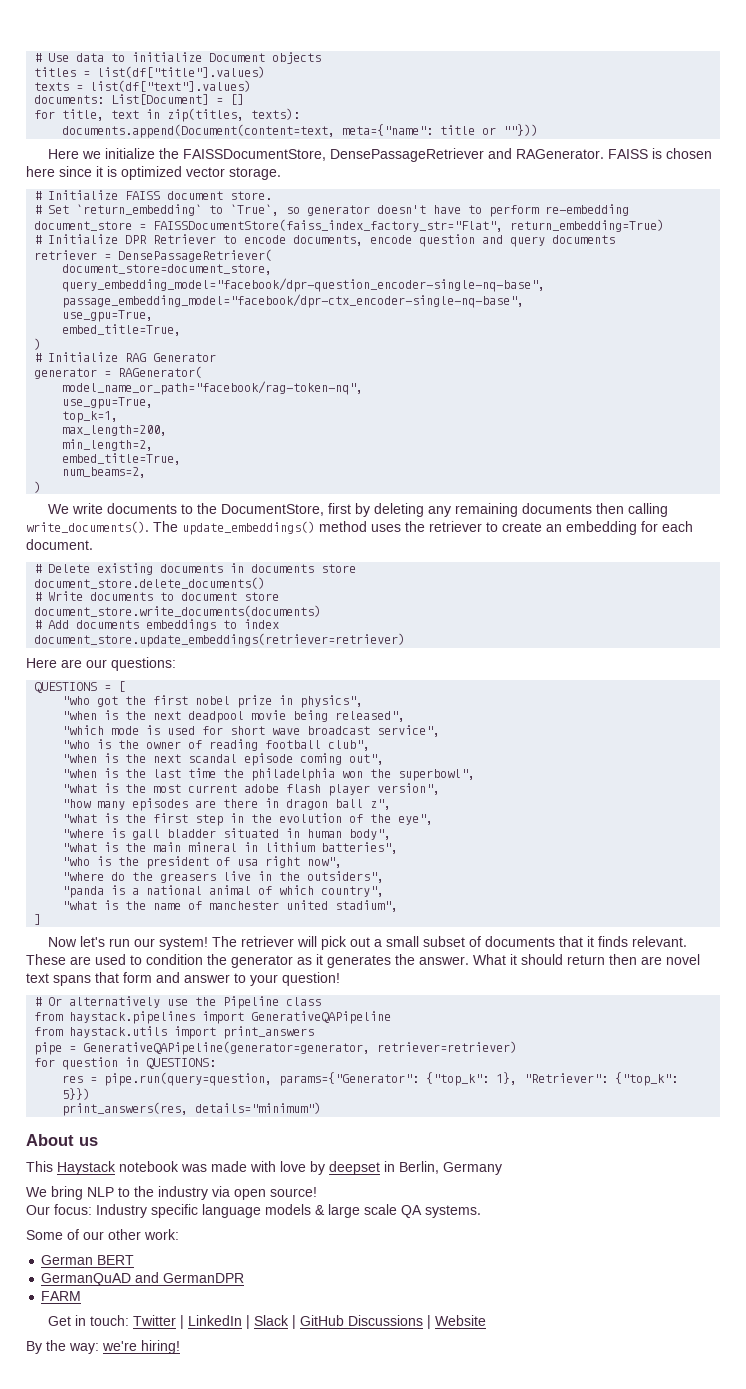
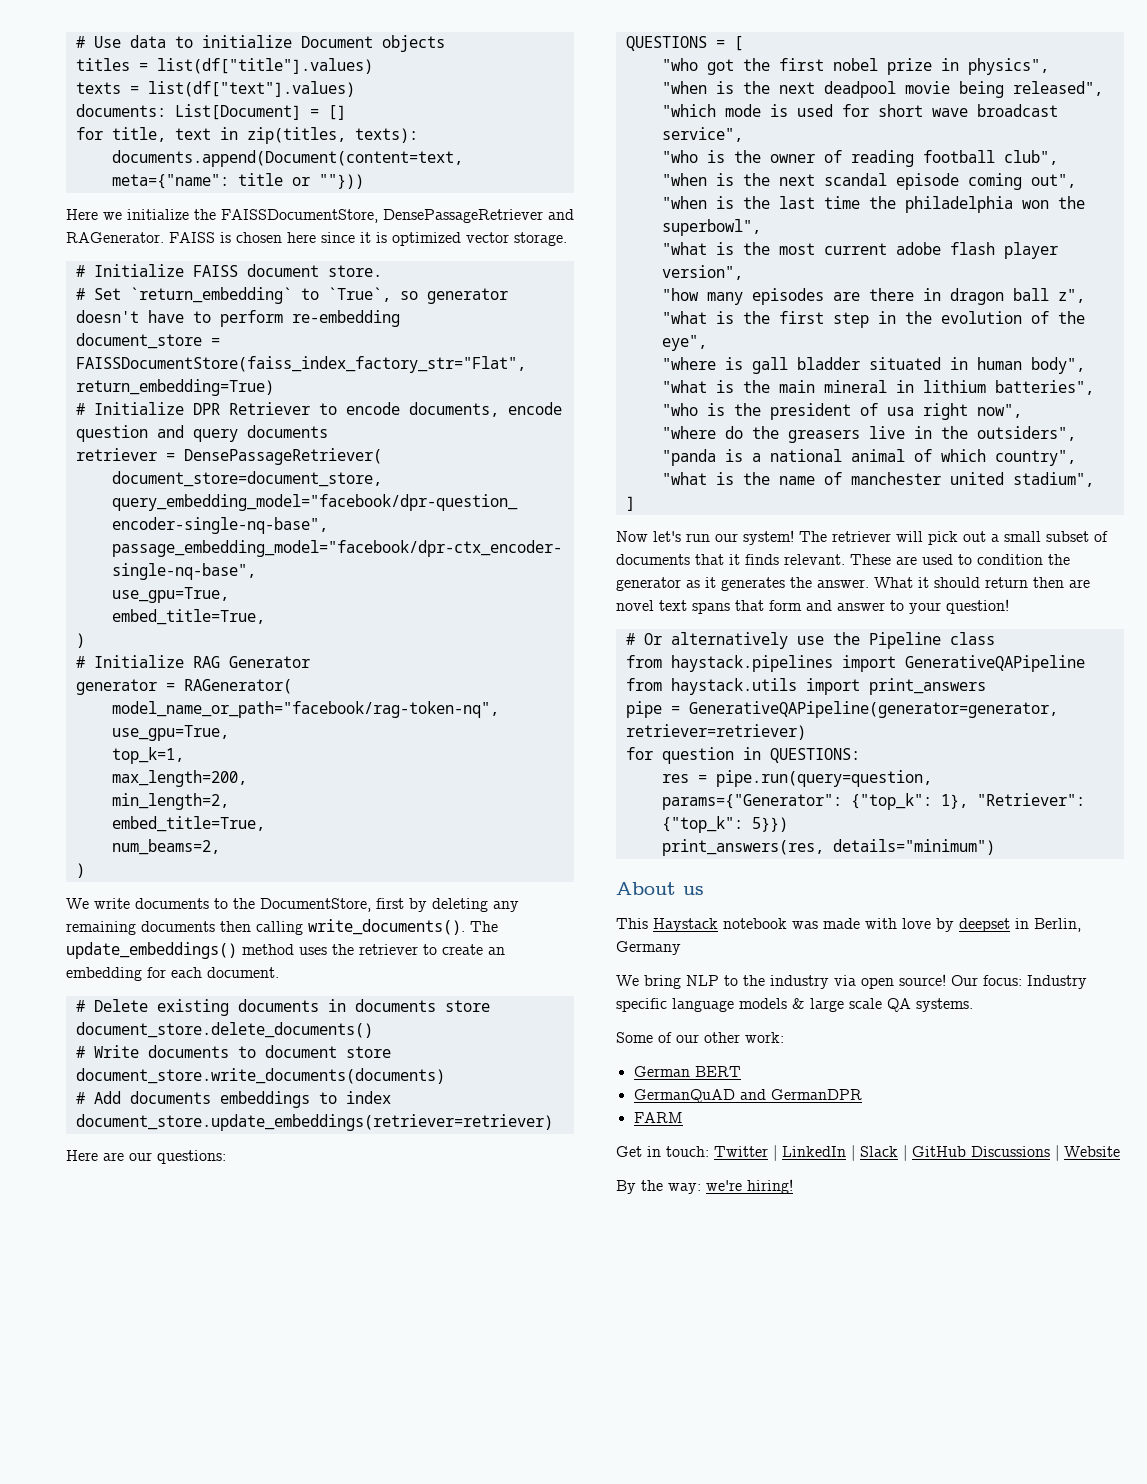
(317, 1192) // -> (946, 980) none

